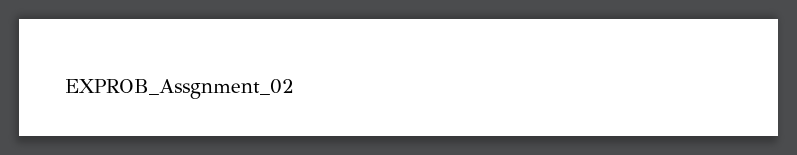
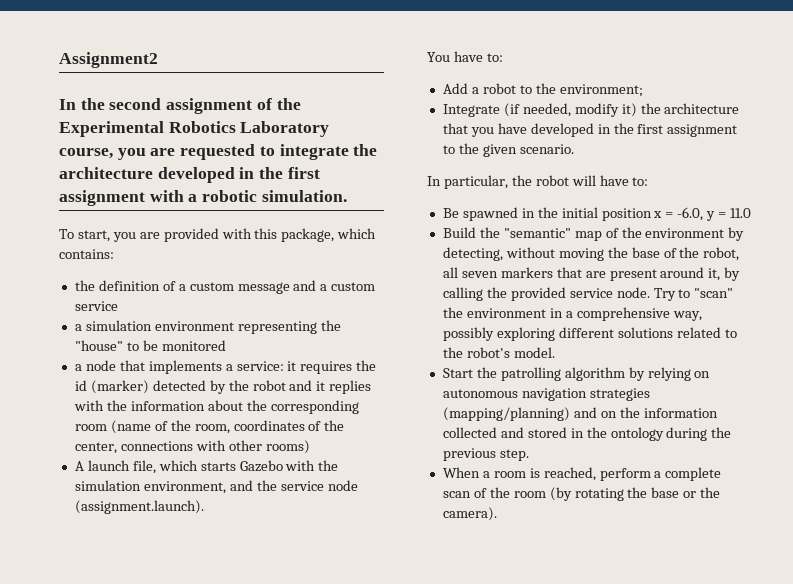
[65,79,294,99] EXPROB_Assgnment_02 -> [59,52,158,68] [59,98,301,114] [59,121,330,137] [59,144,378,160] [59,167,320,183] [59,190,347,206] [59,228,377,242] [59,249,114,259] [74,280,376,294] [74,301,118,311] [74,320,341,334] [74,340,226,351] [74,360,377,374] [74,380,372,394] [73,400,359,414] [74,420,345,434] [74,440,310,454] [74,460,339,474] [74,480,358,494] [74,500,204,514] [427,51,503,62] [442,83,643,97] [442,103,740,117] [442,123,738,137] [442,143,574,157] [427,175,649,189] [442,207,752,221] [442,227,745,241] [442,247,740,261] [442,267,741,281] [442,287,734,301] [442,307,702,321] [442,327,737,341] [442,347,555,358] [442,367,711,381] [442,388,650,401] [442,407,718,421] [442,427,732,441] [442,448,529,461] [442,467,722,481] [442,487,721,501] [442,507,497,521] Assignment2 // In the second assignment of the Experimental Robotics Laboratory course, you are requested to integrate the architecture developed in the first assignment with a robotic simulation. // To start, you are provided with this package, which contains: // the definition of a custom message and a custom service // a simulation environment representing the "house" to be monitored // a node that implements a service: it requires the id (marker) detected by the robot and it replies with the information about the corresponding room (name of the room, coordinates of the center, connections with other rooms) // A launch file, which starts Gazebo with the simulation environment, and the service node (assignment.launch). // You have to: // Add a robot to the environment; // Integrate (if needed, modify it) the architecture that you have developed in the first assignment to the given scenario. // In particular, the robot will have to: // Be spawned in the initial position x = -6.0, y = 11.0 // Build the "semantic" map of the environment by detecting, without moving the base of the robot, all seven markers that are present around it, by calling the provided service node. Try to "scan" the environment in a comprehensive way, possibly exploring different solutions related to the robot's model. // Start the patrolling algorithm by relying on autonomous navigation strategies (mapping/planning) and on the information collected and stored in the ontology during the previous step. // When a room is reached, perform a complete scan of the room (by rotating the base or the camera).

